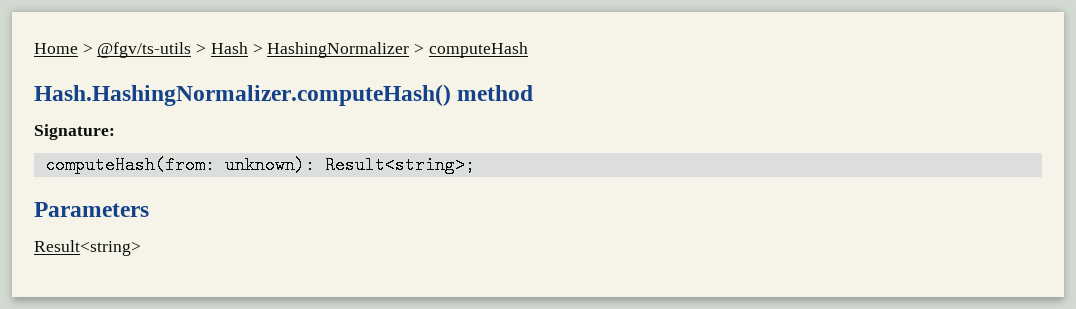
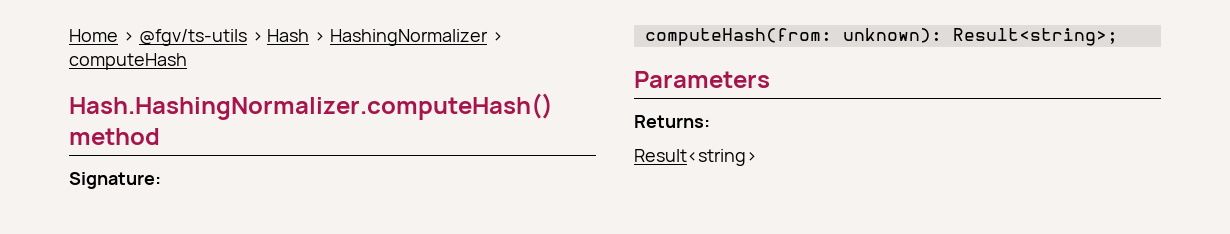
(149, 209) none -> [634,115,710,128] // Returns:

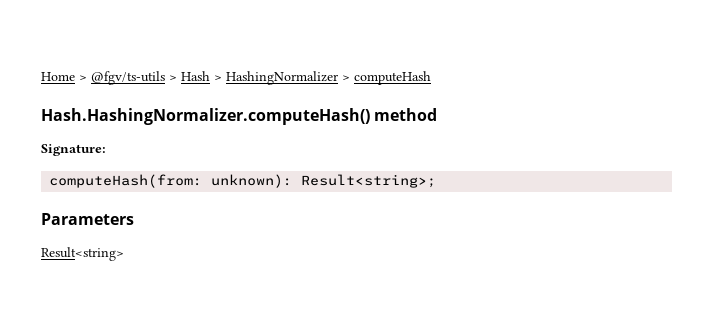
[634,115,710,128] // Returns: -> (134, 219) none

